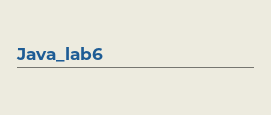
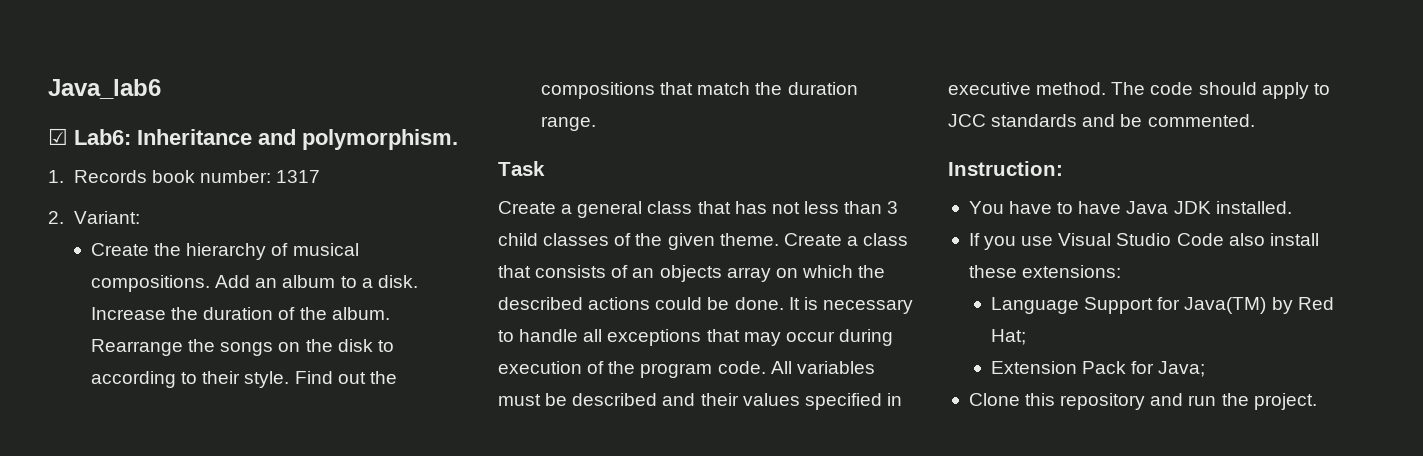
(103, 54) none -> [48,128,458,150] [48,170,320,183] [48,211,140,224] [91,243,359,260] [91,275,418,292] [91,307,390,320] [91,339,394,356] [91,371,397,388] [541,82,858,99] [541,116,597,131] [498,161,545,176] [498,201,899,218] [498,233,909,250] [498,265,886,282] [498,297,913,314] [498,329,893,346] [498,361,875,378] [498,393,902,410] [948,82,1330,99] [948,114,1255,127] [948,161,1063,176] [968,201,1292,214] [968,233,1319,250] [968,265,1122,278] [991,297,1334,314] [991,329,1027,345] [991,361,1206,377] [968,393,1317,410] // ☑ Lab6: Inheritance and polymorphism. // 1. Records book number: 1317 // 2. Variant: // Create the hierarchy of musical compositions. Add an album to a disk. Increase the duration of the album. Rearrange the songs on the disk to according to their style. Find out the compositions that match the duration range. // Task // Create a general class that has not less than 3 child classes of the given theme. Create a class that consists of an objects array on which the described actions could be done. It is necessary to handle all exceptions that may occur during execution of the program code. All variables must be described and their values specified in executive method. The code should apply to JCC standards and be commented. // Instruction: // You have to have Java JDK installed. // If you use Visual Studio Code also install these extensions: // Language Support for Java(TM) by Red Hat; // Extension Pack for Java; // Clone this repository and run the project.

